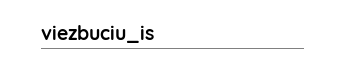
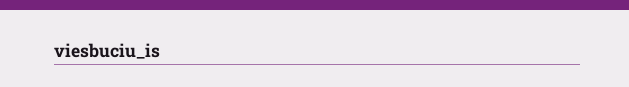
[41,25,154,43] viezbuciu_is -> [54,43,160,59] viesbuciu_is

